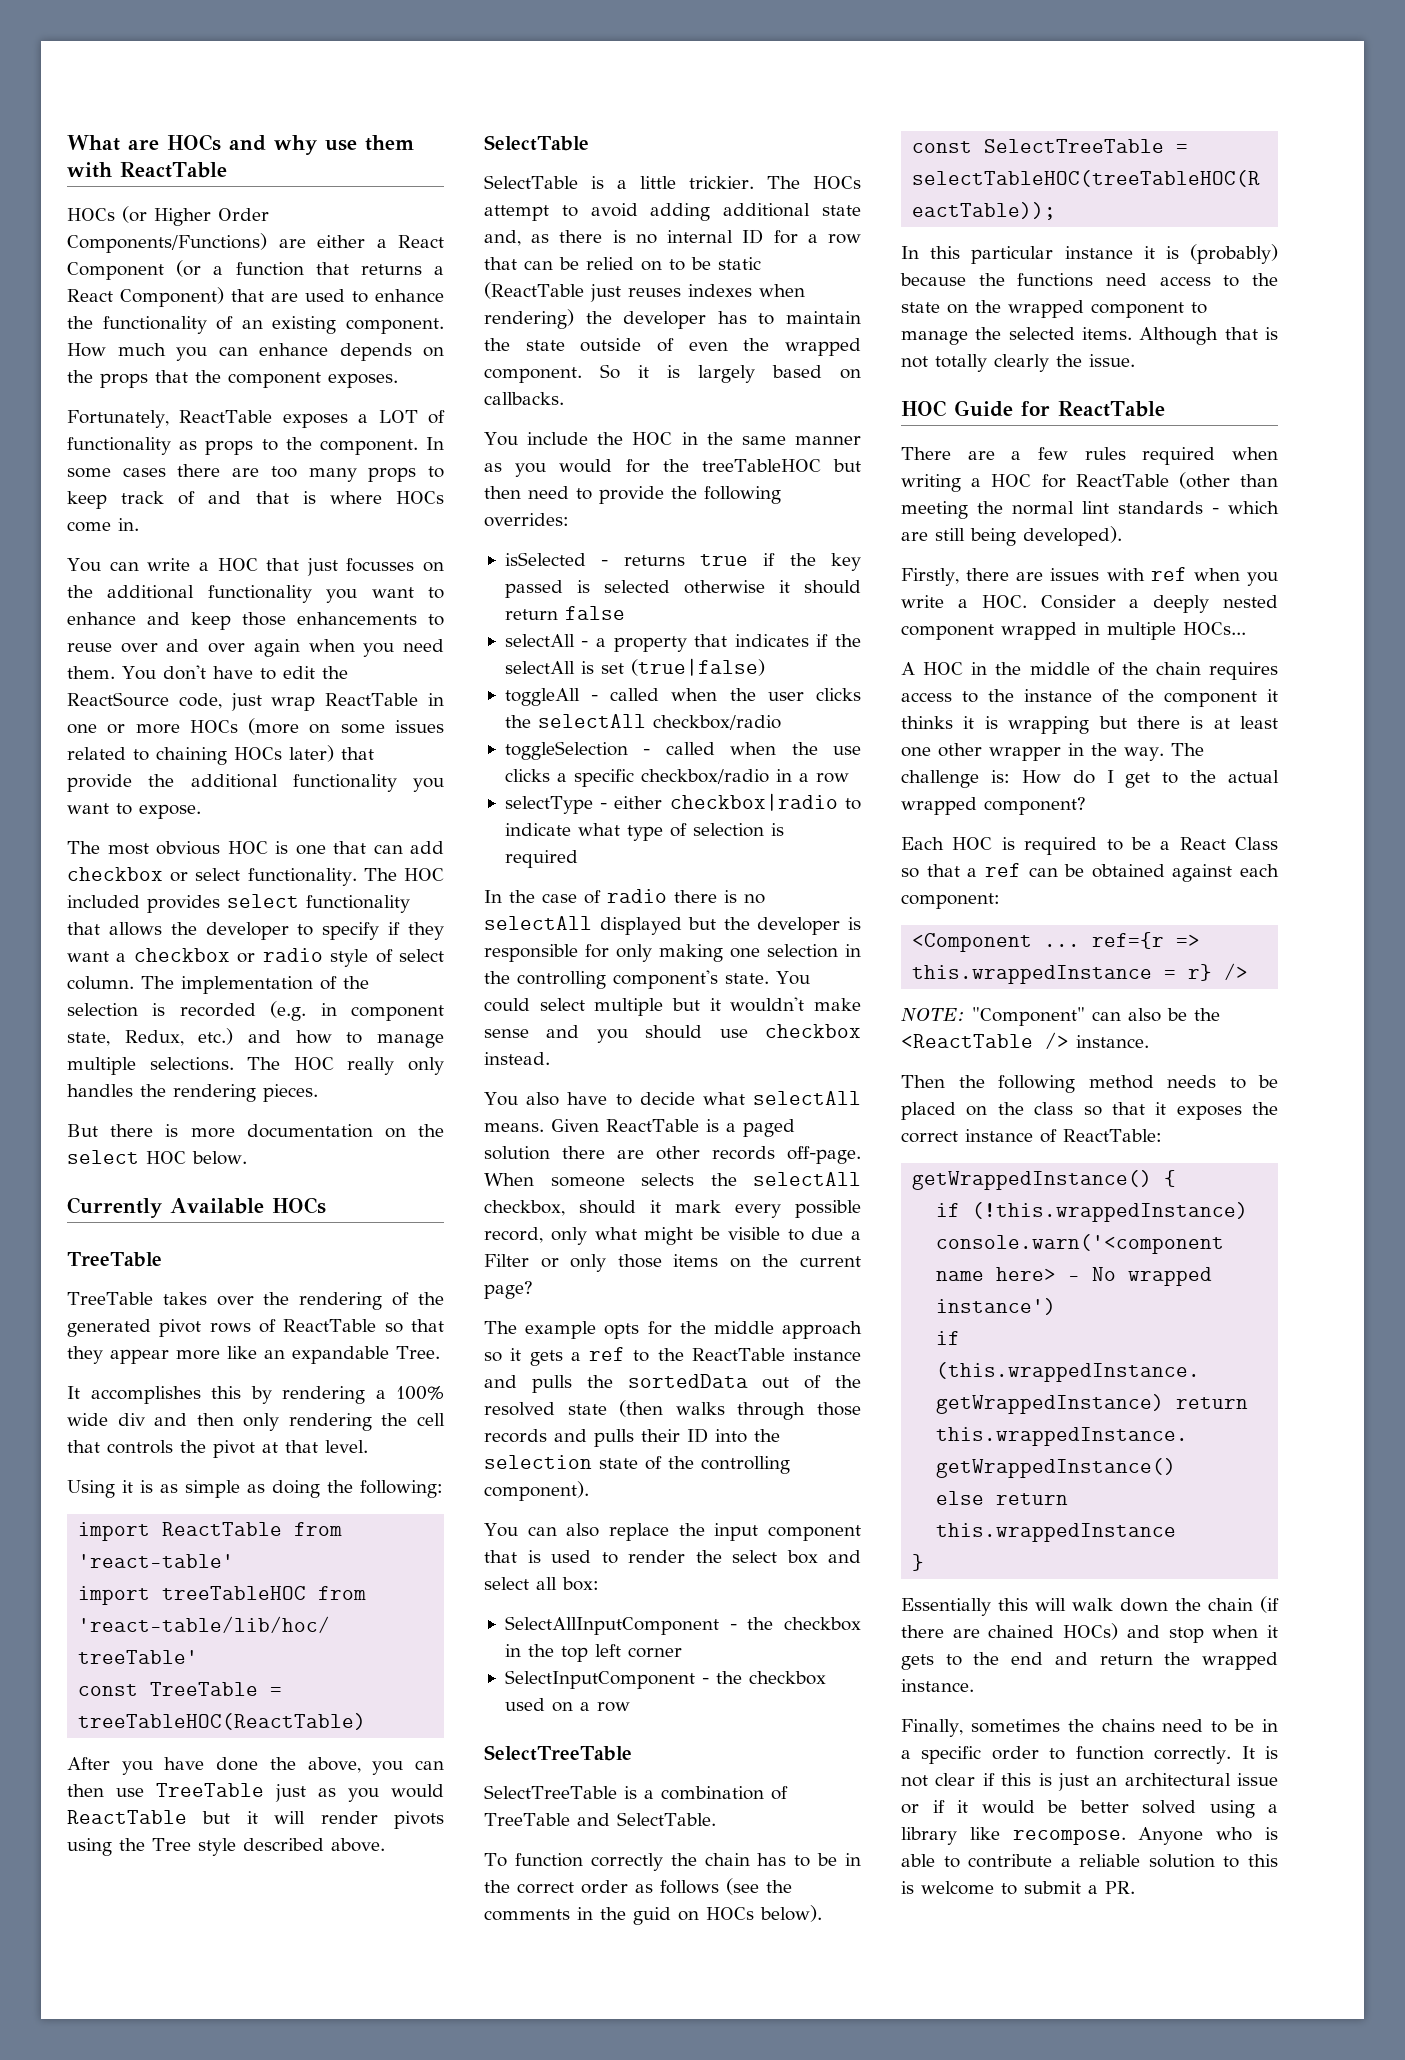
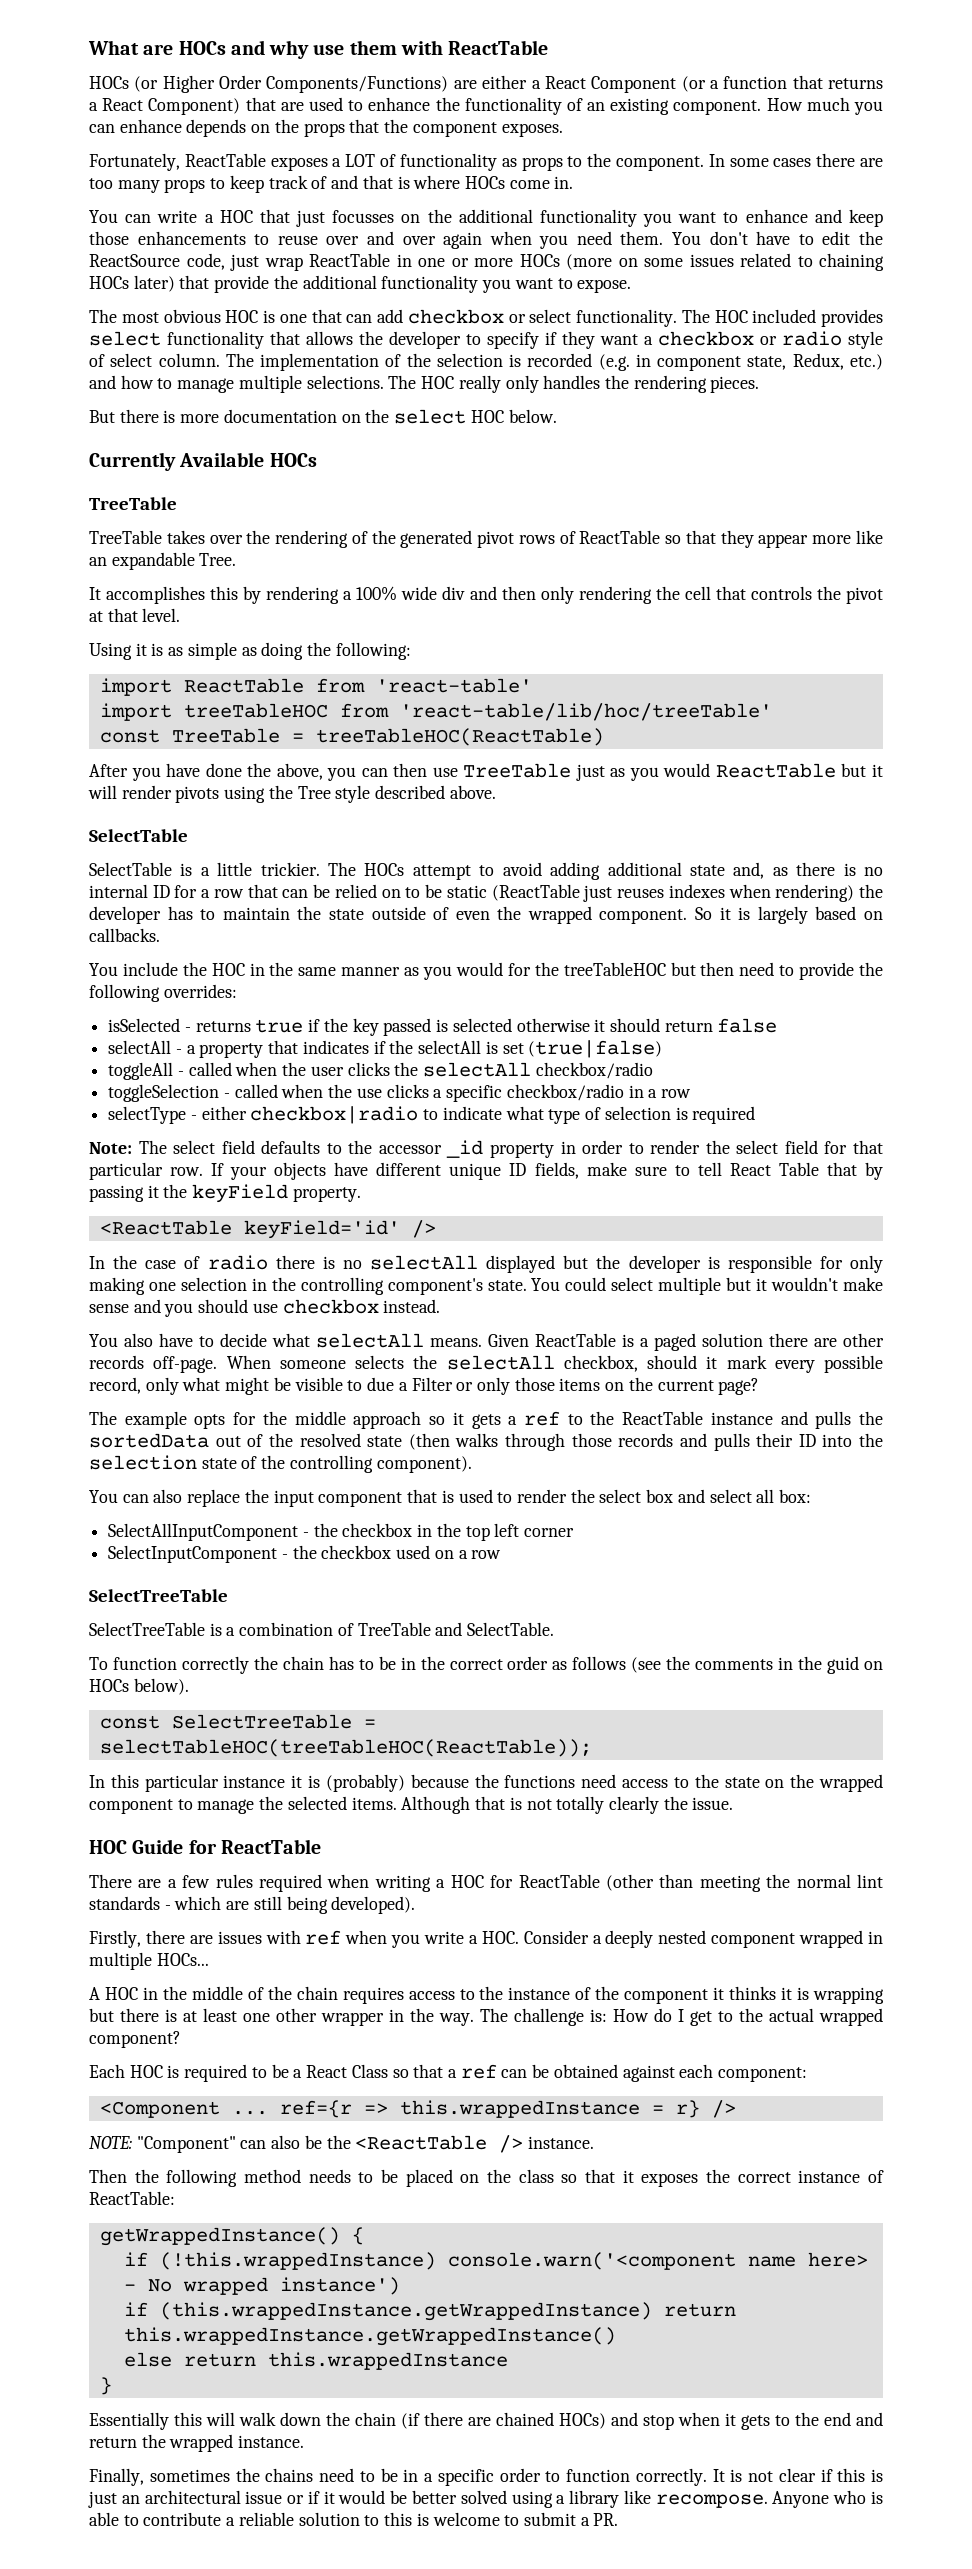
(578, 859) none -> [89,1140,883,1158] [89,1162,883,1180] [89,1184,361,1203] [99,1220,436,1239] // Note: The select field defaults to the accessor _id property in order to render the select field for that particular row. If your objects have different unique ID fields, make sure to tell React Table that by passing it the keyField property. // <ReactTable keyField='id' />

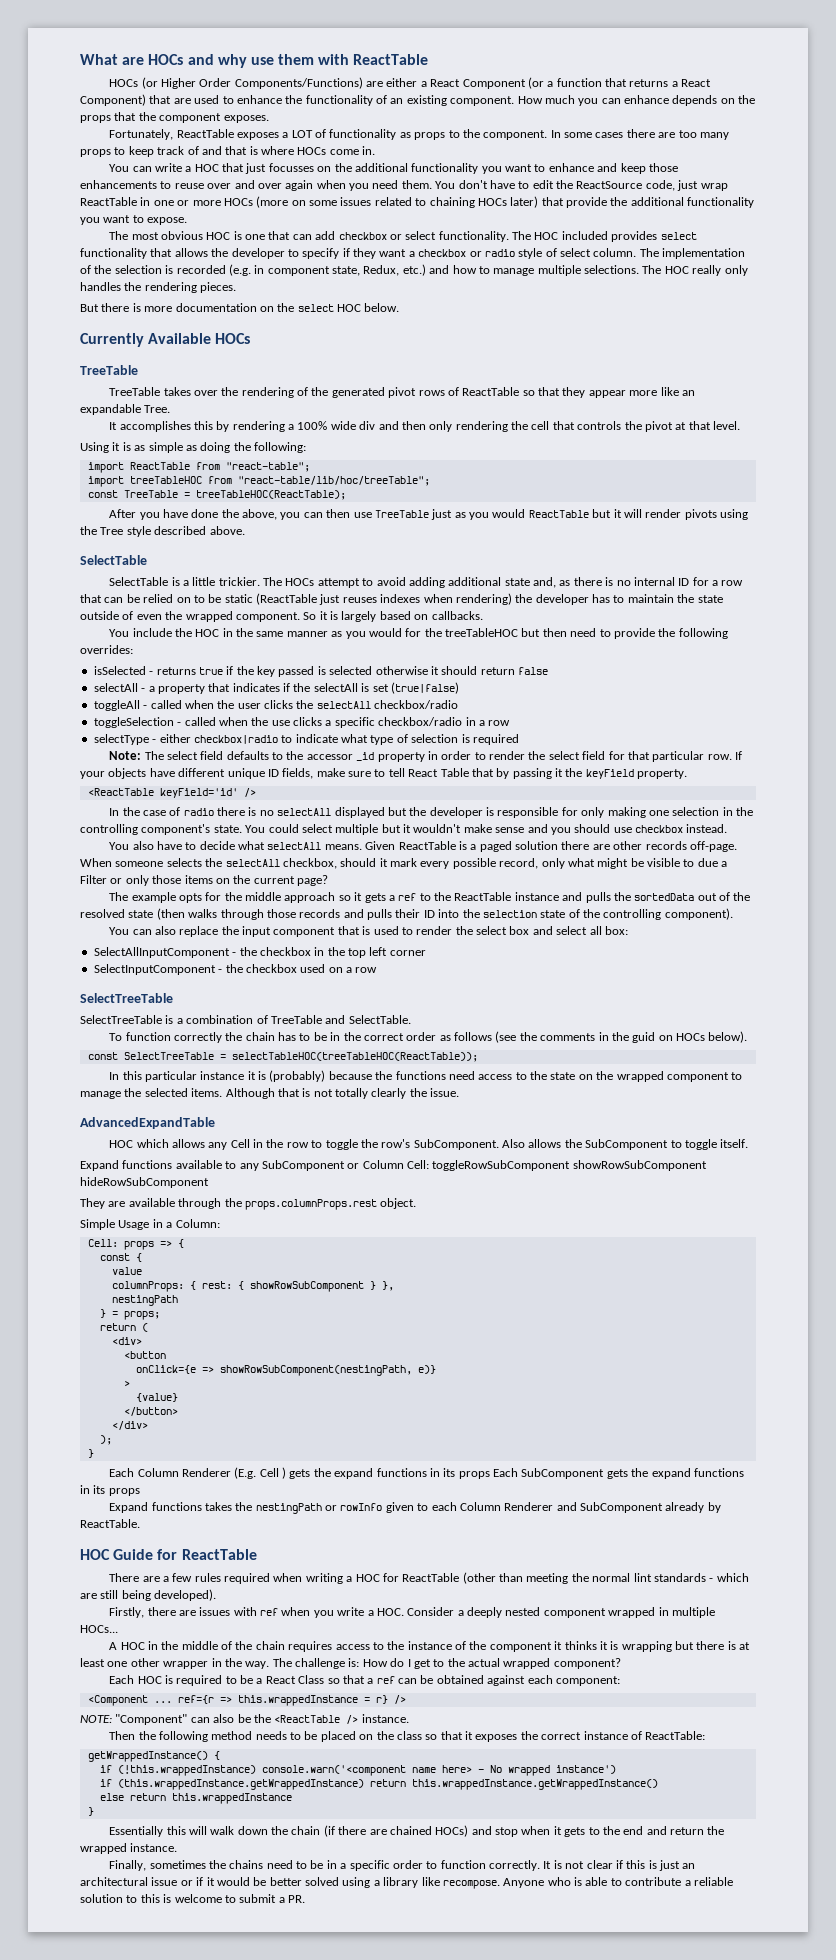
[375,678,532,693] 'react-table' -> [225,462,310,472] "react-table";
[399,703,772,721] 'react-table/lib/hoc/treeTable' -> [237,476,430,486] "react-table/lib/hoc/treeTable";
[315,728,604,746] treeTableHOC(ReactTable) -> [195,490,346,500] treeTableHOC(ReactTable);
(734, 1803) none -> [80,1117,215,1129] [109,1139,749,1150] [80,1160,707,1171] [80,1177,209,1188] [80,1198,417,1210] [80,1219,220,1230] [87,1239,184,1250] [99,1253,142,1262] [111,1267,142,1275] [111,1281,394,1292] [111,1295,178,1306] [99,1309,160,1320] [99,1323,148,1332] [111,1337,142,1345] [123,1351,166,1359] [135,1365,436,1376] [123,1380,130,1387] [135,1393,178,1402] [123,1407,178,1416] [111,1421,148,1430] [99,1435,112,1445] [87,1449,94,1458] [109,1467,744,1479] [80,1485,140,1496] [109,1502,721,1514] [80,1519,140,1528] // AdvancedExpandTable // HOC which allows any Cell in the row to toggle the row's SubComponent. Also allows the SubComponent to toggle itself. // Expand functions available to any SubComponent or Column Cell: toggleRowSubComponent showRowSubComponent hideRowSubComponent // They are available through the props.columnProps.rest object. // Simple Usage in a Column: // Cell: props => { // const { // value // columnProps: { rest: { showRowSubComponent } }, // nestingPath // } = props; // return ( // <div> // <button // onClick={e => showRowSubComponent(nestingPath, e)} // > // {value} // </button> // </div> // ); // } // Each Column Renderer (E.g. Cell ) gets the expand functions in its props Each SubComponent gets the expand functions in its props // Expand functions takes the nestingPath or rowInfo given to each Column Renderer and SubComponent already by ReactTable.

